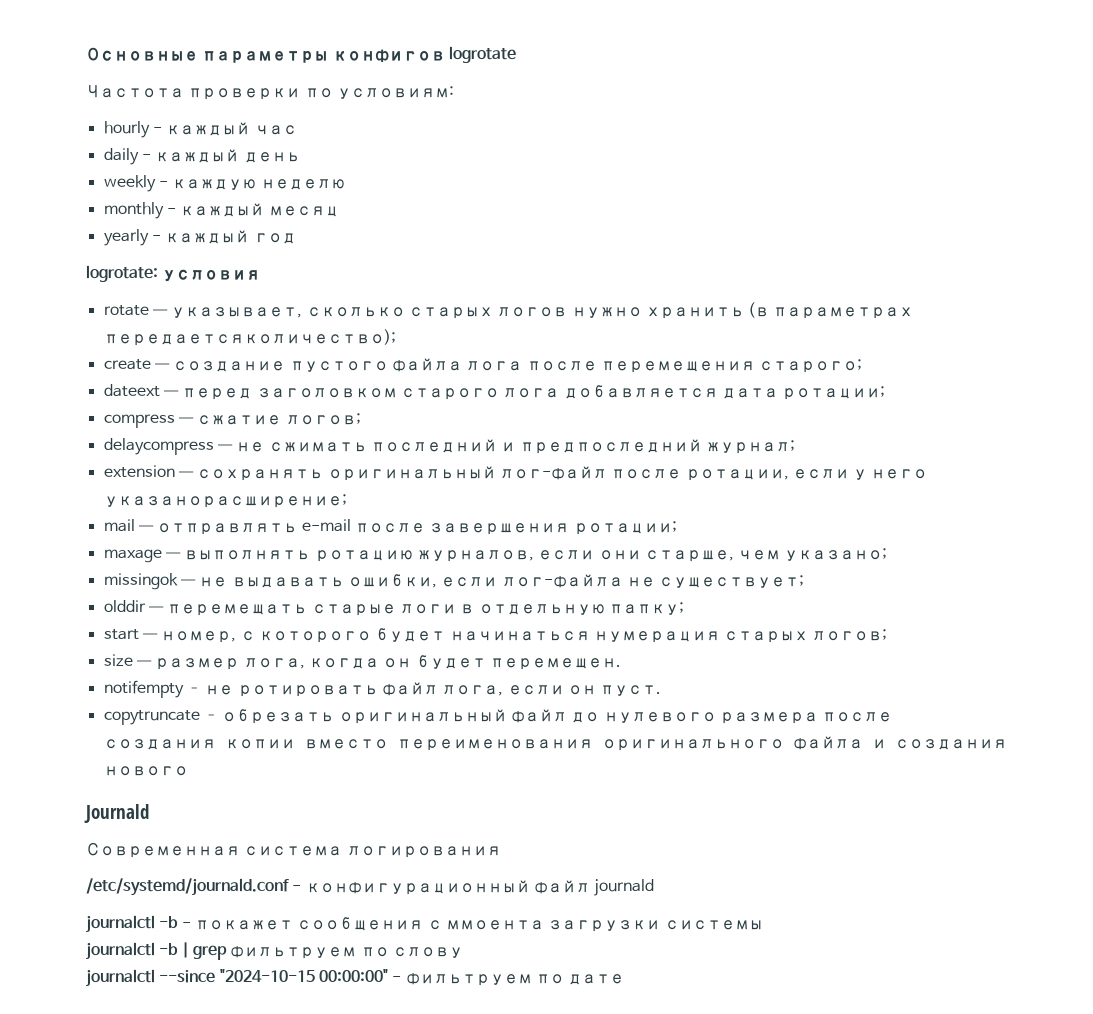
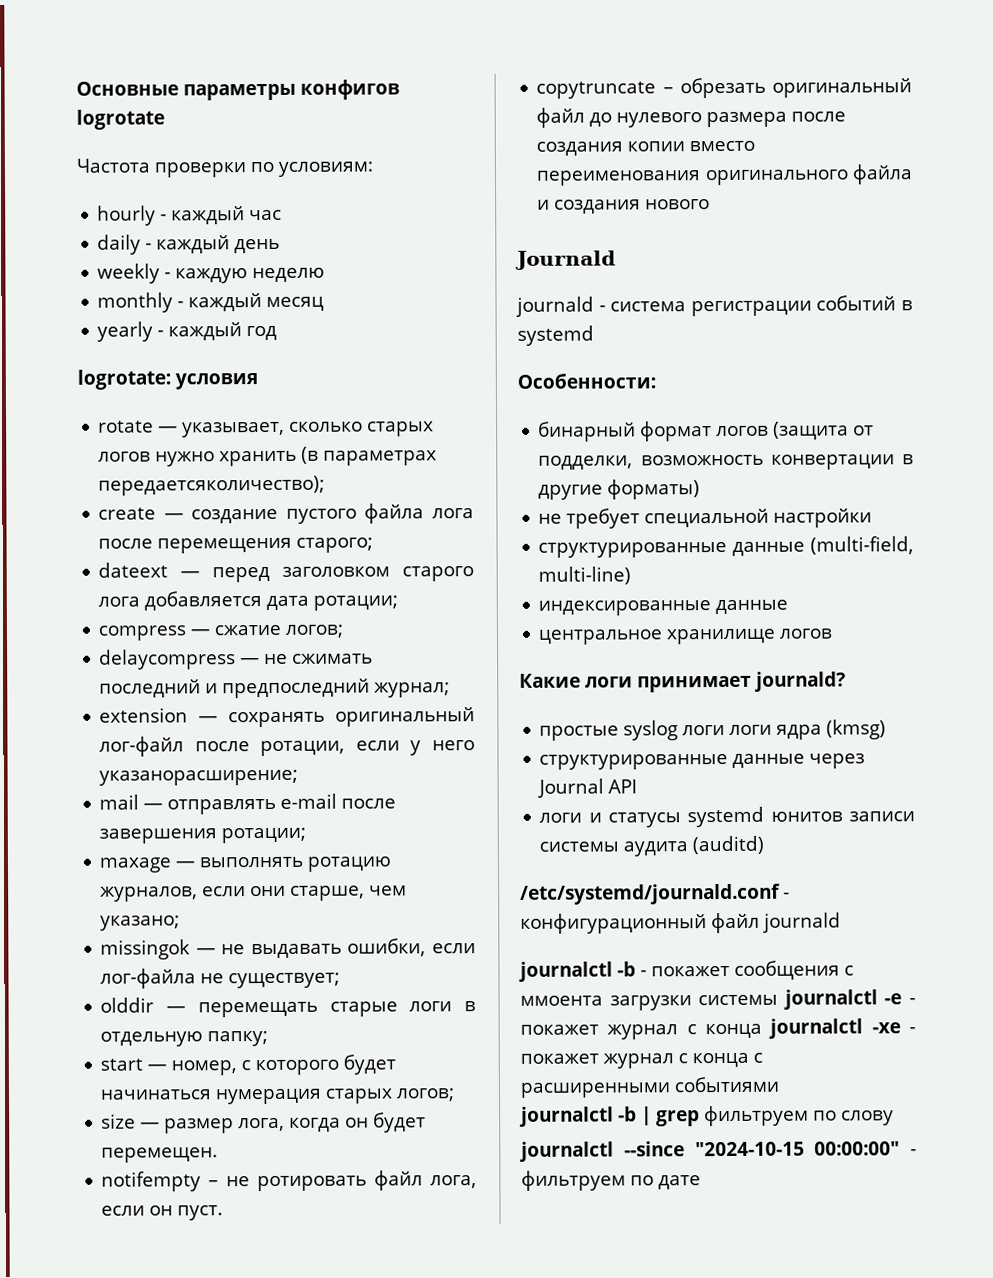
[86,842,501,858] Современная система логирования -> [515,295,913,317] [517,325,594,346] [517,373,656,389] [538,421,875,442] [538,454,914,470] [538,479,701,500] [538,508,873,529] [538,536,914,558] [538,566,632,585] [538,599,789,616] [538,628,834,645] [519,671,846,693] [539,719,887,741] [539,753,866,770] [537,778,638,798] [539,806,915,828] [539,835,765,857] journald - система регистрации событий в systemd // Особенности: // бинарный формат логов (защита от подделки, возможность конвертации в другие форматы) // не требует специальной настройки // структурированные данные (multi-field, multi-line) // индексированные данные // центральное хранилище логов // Какие логи принимает journald? // простые syslog логи логи ядра (kmsg) // структурированные данные через Journal API // логи и статусы systemd юнитов записи системы аудита (auditd)
(763, 925) none -> [782,989,916,1010] [520,1018,916,1040] [520,1052,763,1069] [520,1076,779,1098] journalctl -e - покажет журнал с конца journalctl -xe - покажет журнал с конца с расширенными событиями

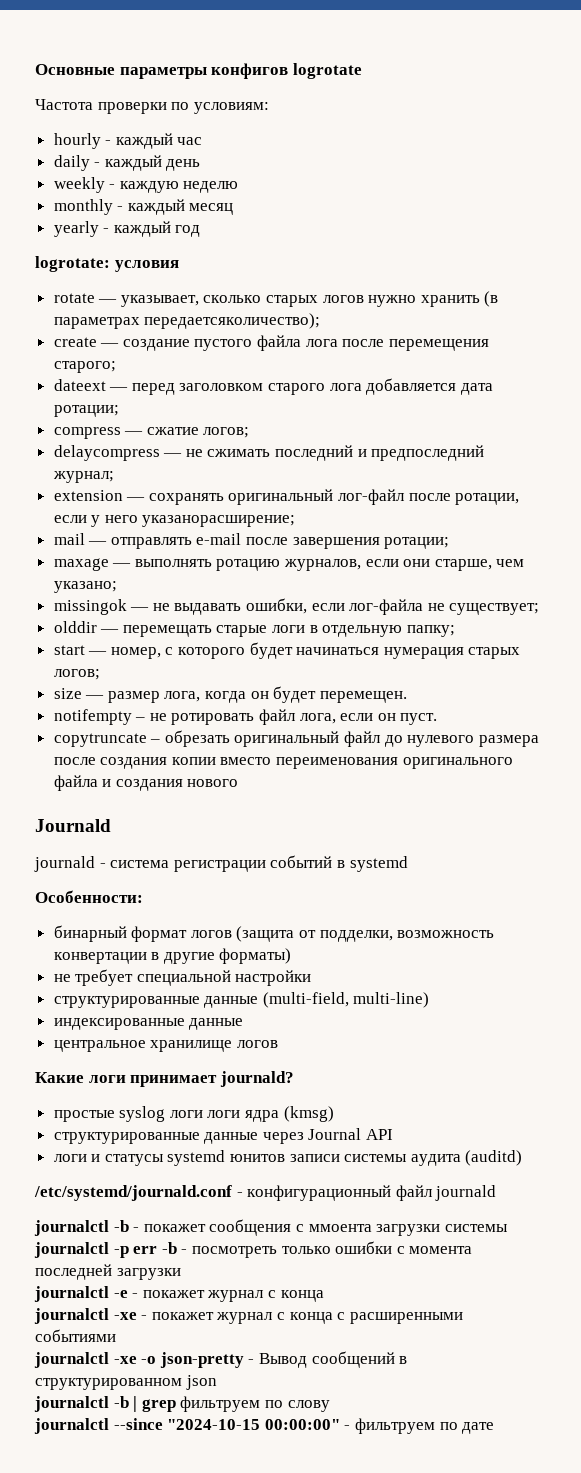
(878, 999) none -> [113,1241,473,1258] [35,1264,181,1280] [34,1286,109,1302] -p err -b - посмотреть только ошибки с момента последней загрузки // journalctl
(762, 1031) none -> (324, 1296) //
(779, 1084) none -> [34,1351,408,1368] [35,1375,217,1390] // journalctl -xe -o json-pretty - Вывод сообщений в структурированном json

